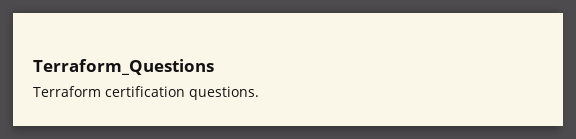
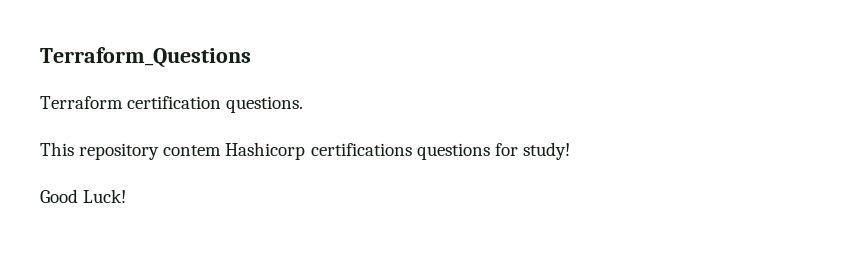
(259, 93) none -> [40,142,570,160] [40,189,127,203] // This repository contem Hashicorp certifications questions for study! // Good Luck!

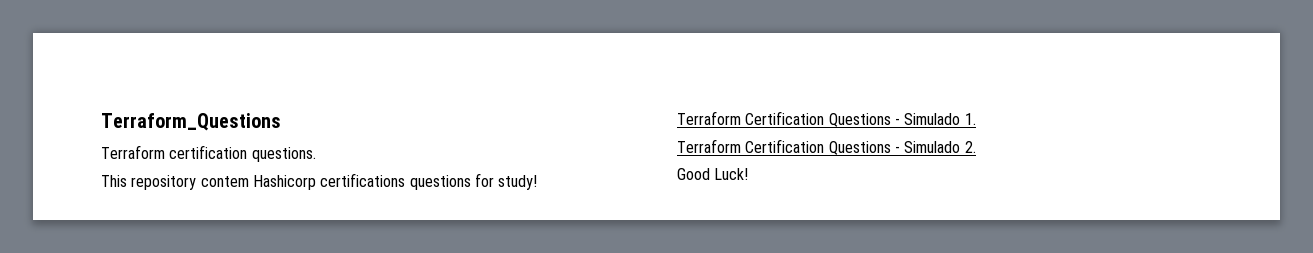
(570, 151) none -> [677,111,976,127] [677,139,976,155] // Terraform Certification Questions - Simulado 1. // Terraform Certification Questions - Simulado 2.

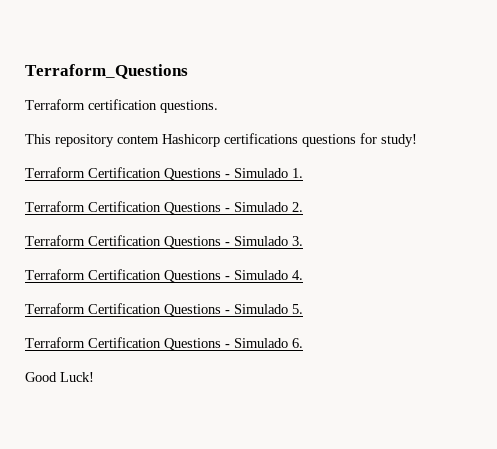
(976, 147) none -> [25,235,303,248] [25,269,303,282] [25,303,303,316] [25,337,303,350] // Terraform Certification Questions - Simulado 3. // Terraform Certification Questions - Simulado 4. // Terraform Certification Questions - Simulado 5. // Terraform Certification Questions - Simulado 6.

